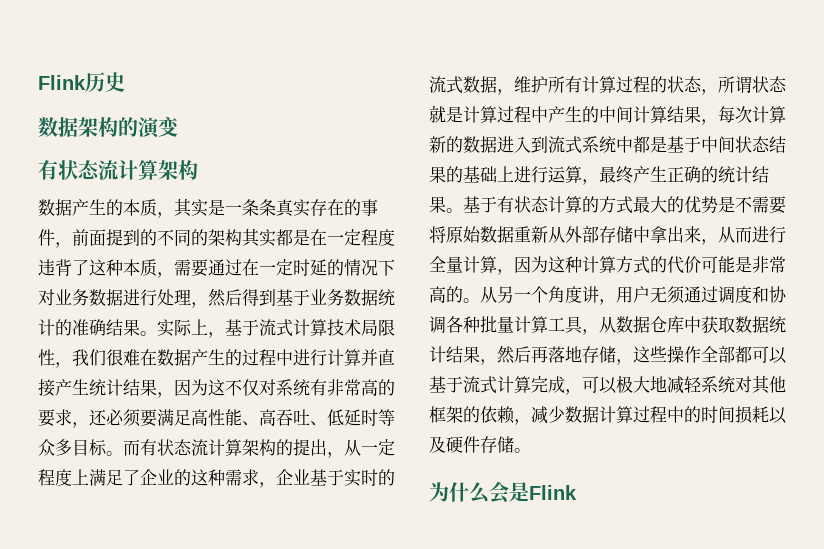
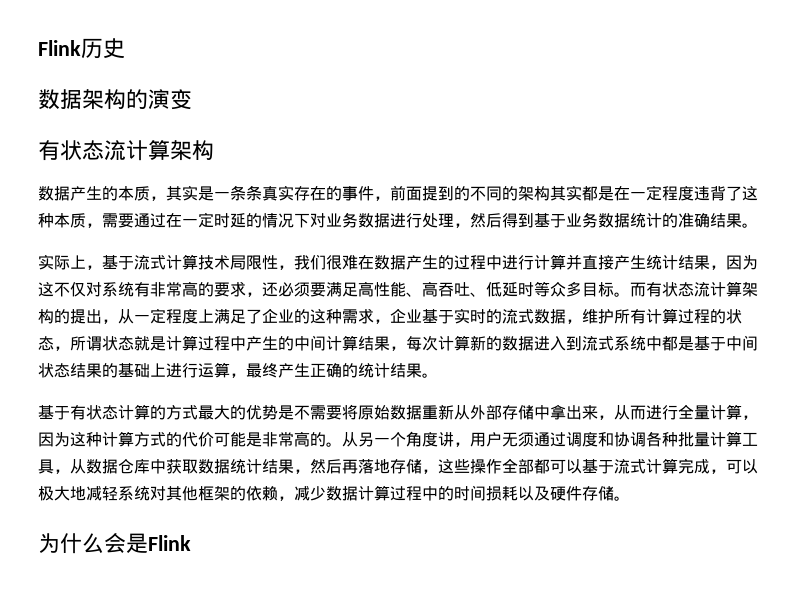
(157, 333) none -> (758, 225) //
(463, 210) none -> (438, 375) //

